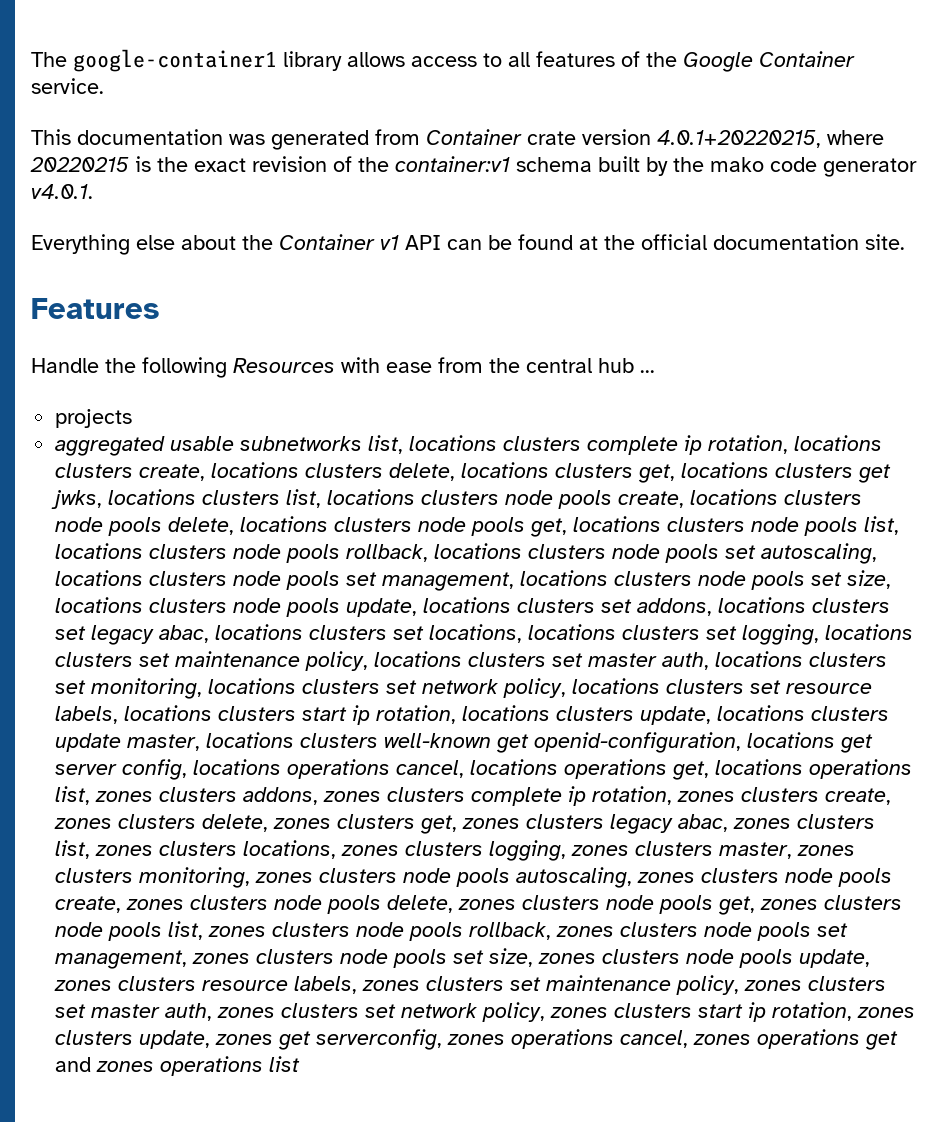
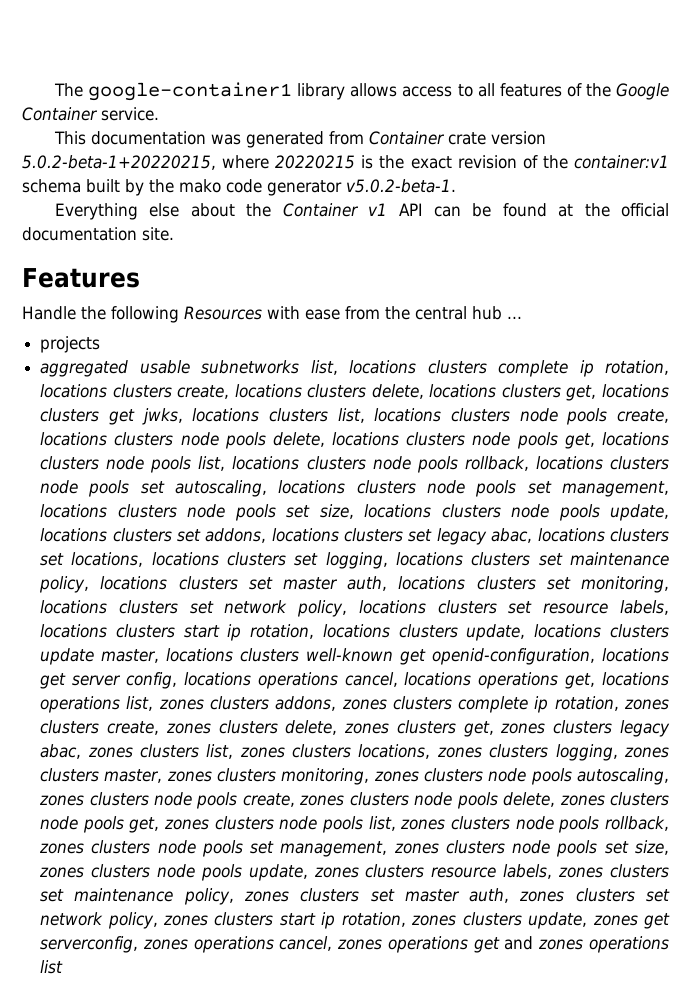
[657,130,821,148] 4.0.1+20220215, -> [22,155,216,170] 5.0.2-beta-1+20220215,
[31,184,93,199] v4.0.1. -> [346,179,456,193] v5.0.2-beta-1.

